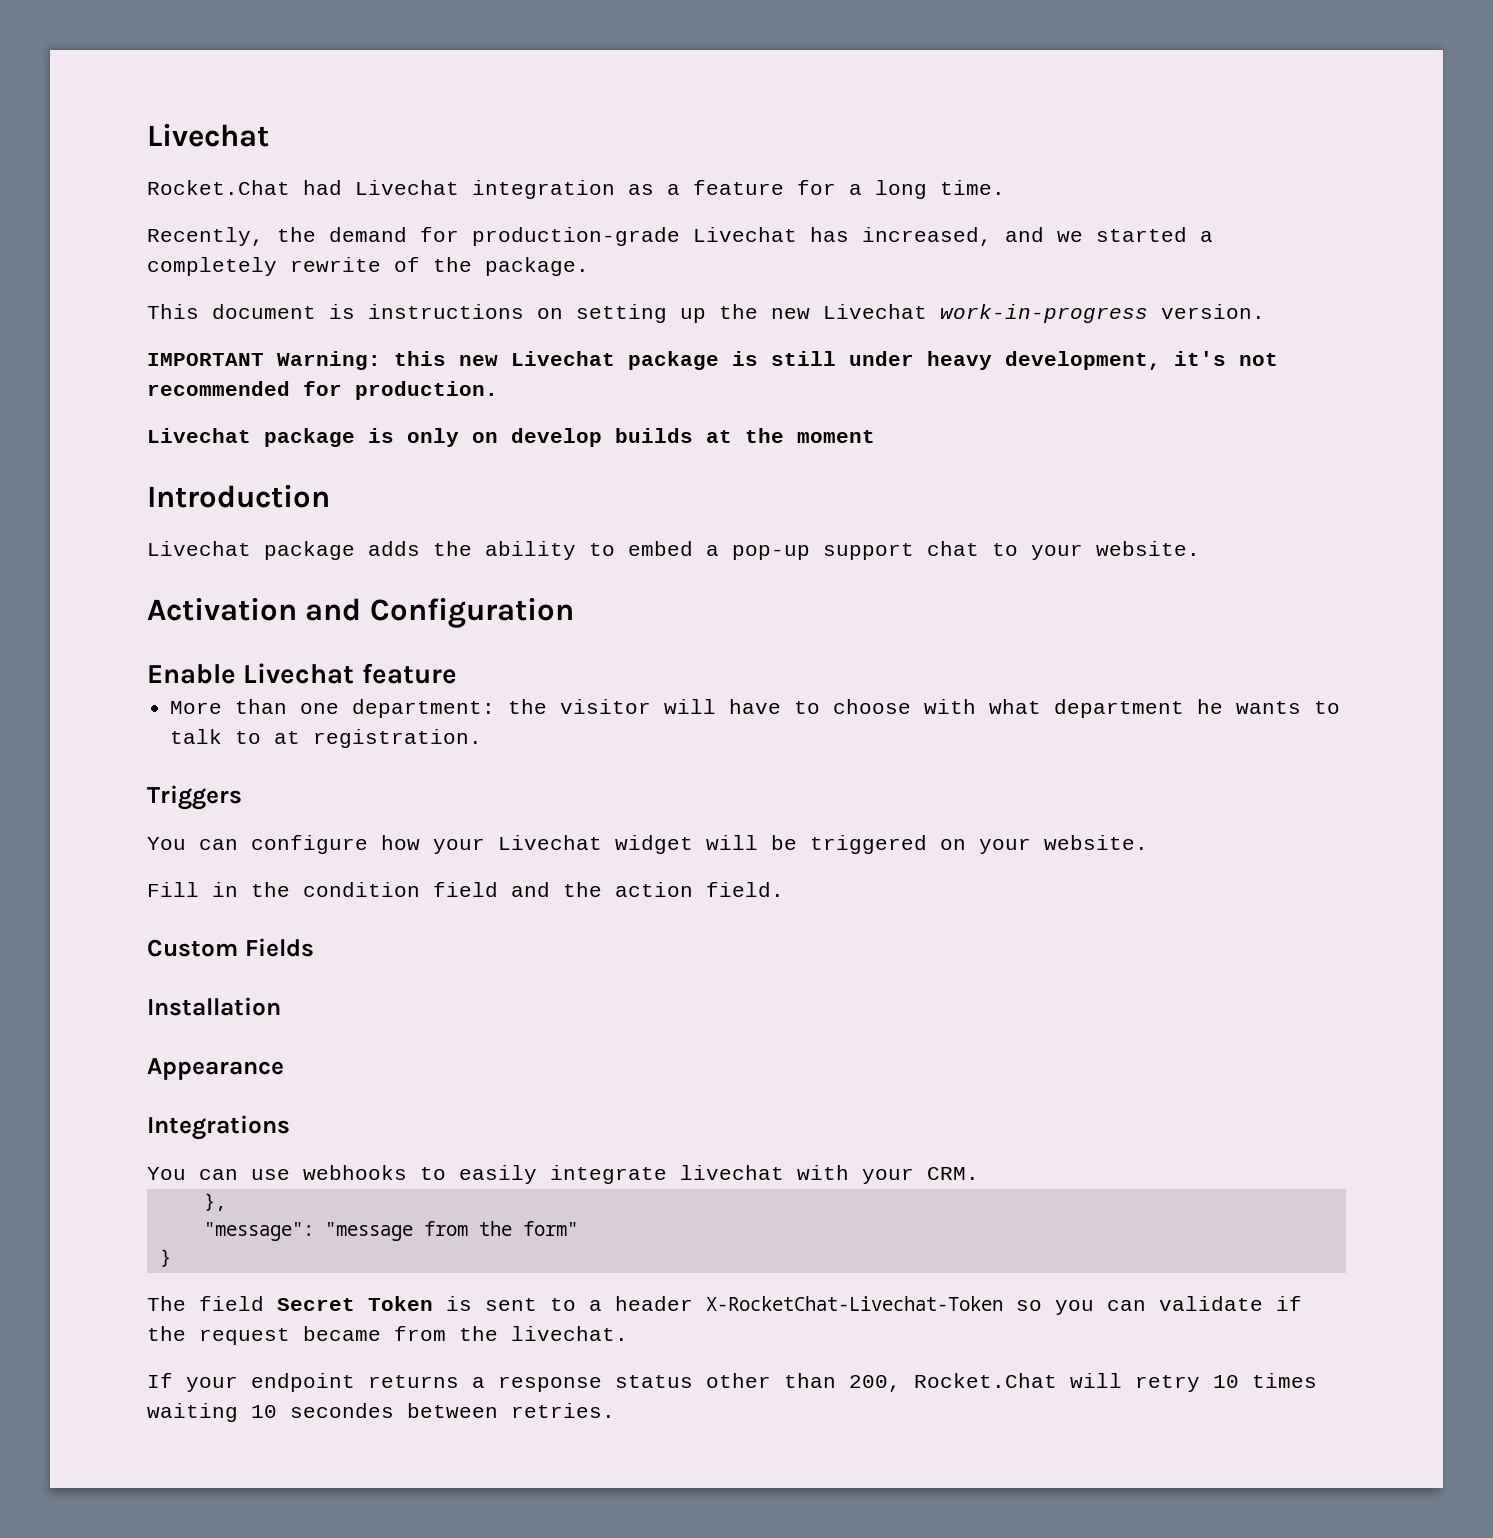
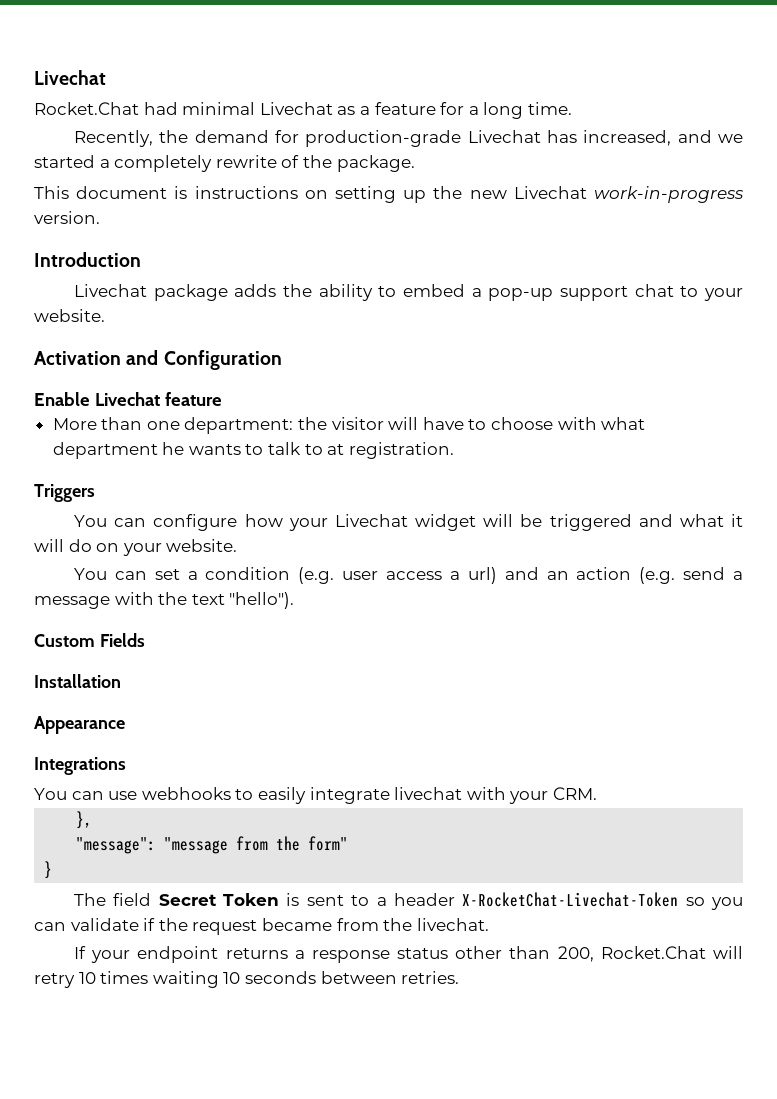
[355,180,615,199] Livechat integration -> [182,102,333,115] minimal Livechat
[147,351,1278,370] [147,381,498,400] [147,428,875,447] // IMPORTANT Warning: this new Livechat package is still under heavy development, it's not recommended for production. // Livechat package is only on develop builds at the moment -> (100, 217) none
[940,835,1148,854] [147,882,784,897] on your website. // Fill in the condition field and the action field. -> [638,514,744,527] [34,539,238,556] [74,567,744,584] [34,592,295,609] and what it will do on your website. // You can set a condition (e.g. user access a url) and an action (e.g. send a message with the text "hello").
[290,1403,394,1418] secondes -> [244,971,316,984] seconds

